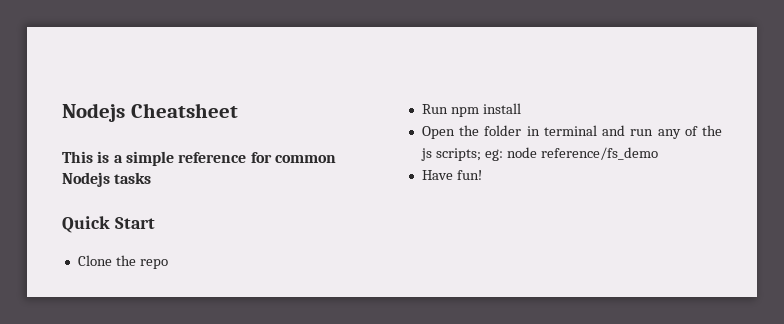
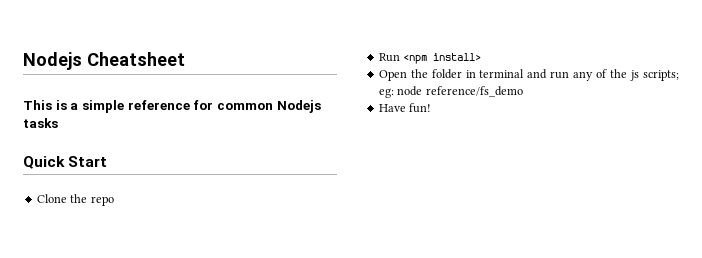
[450,103,521,117] npm install -> [403,53,482,64] <npm install>

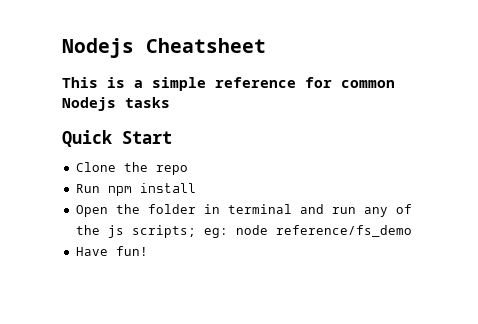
[403,53,482,64] <npm install> -> [107,183,196,196] npm install

